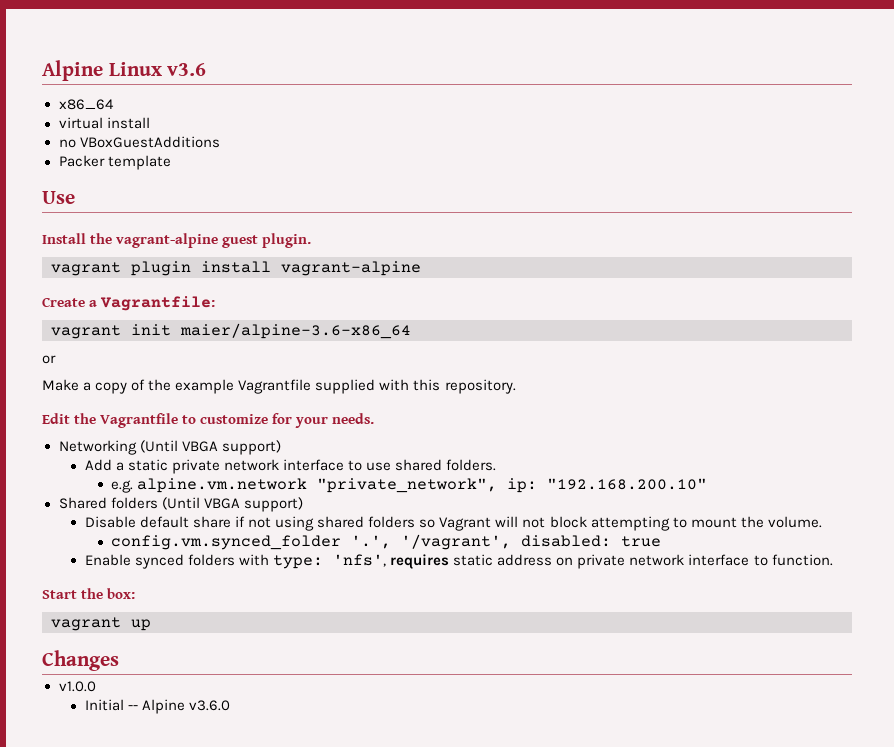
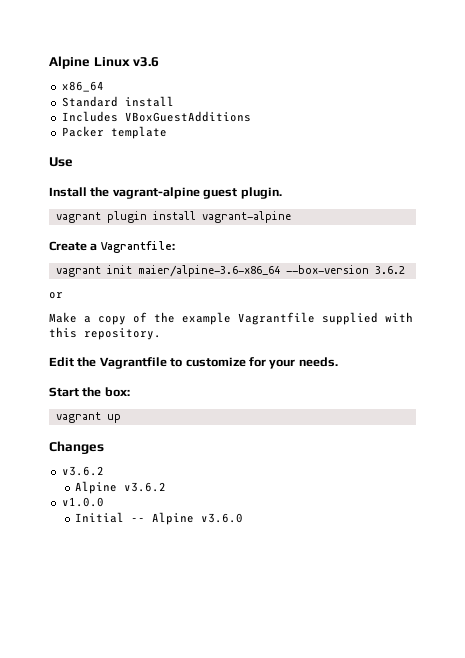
[58,117,103,129] virtual -> [61,96,118,107] Standard
[58,139,76,148] no -> [61,111,118,122] Includes
(411, 331) none -> [285,265,405,274] --box-version 3.6.2
[58,440,281,455] [84,459,497,474] [111,478,708,493] [58,497,303,512] [84,516,822,531] [111,534,662,550] [84,554,833,569] // Networking (Until VBGA support) // Add a static private network interface to use shared folders. // e.g. alpine.vm.network "private_network", ip: "192.168.200.10" // Shared folders (Until VBGA support) // Disable default share if not using shared folders so Vagrant will not block attempting to mount the volume. // config.vm.synced_folder '.', '/vagrant', disabled: true // Enable synced folders with type: 'nfs', requires static address on private network interface to function. -> (338, 362) none
(119, 660) none -> [61,466,104,476] [75,481,167,494] // v3.6.2 // Alpine v3.6.2

